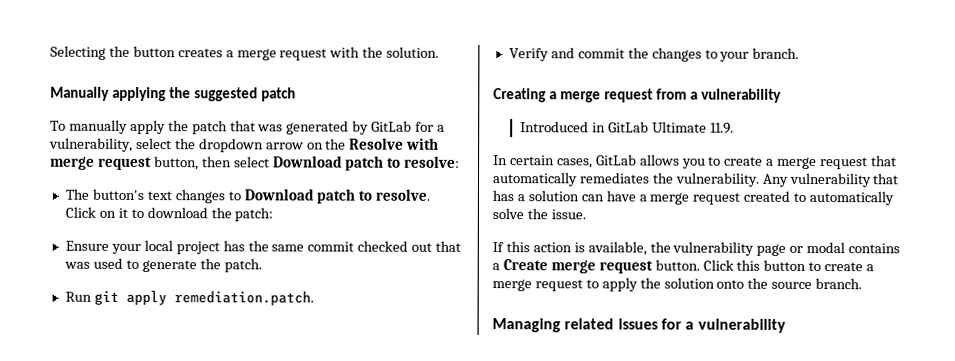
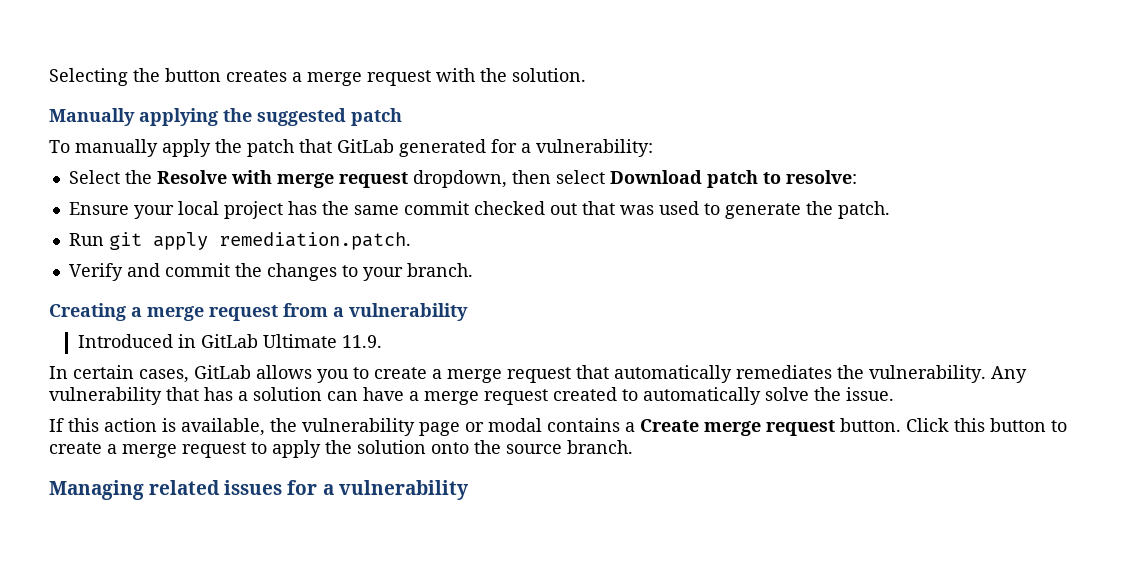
[257,120,446,135] [49,137,324,153] was generated by GitLab for a vulnerability, select the dropdown arrow on -> [337,139,653,157] [68,170,120,184] GitLab generated for a vulnerability: // Select
[153,156,199,171] button, -> [412,170,507,188] dropdown,
[64,188,431,204] [64,206,274,222] // The button's text changes to Download patch to resolve. Click on it to download the patch: -> (857, 177) none

